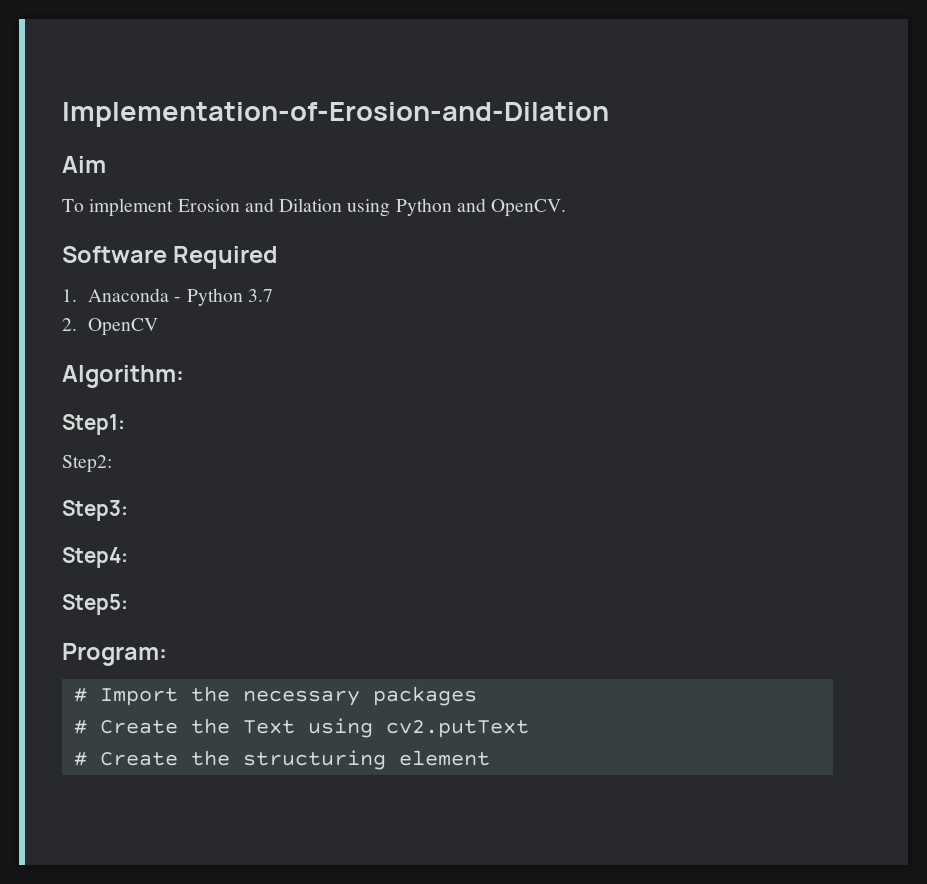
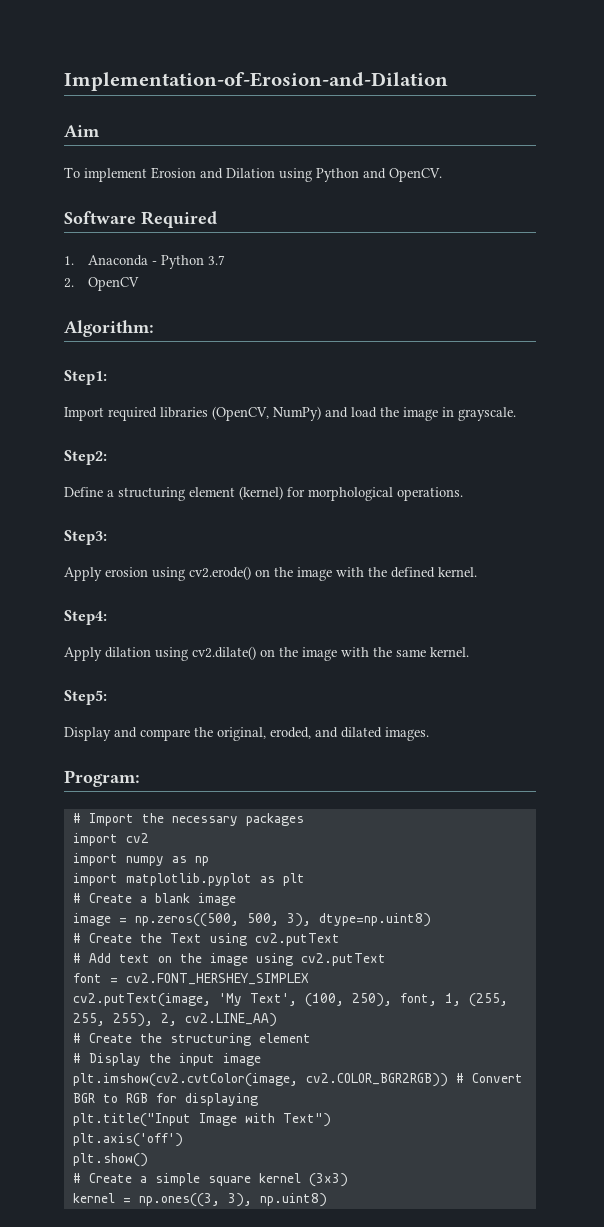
[62,455,112,473] [62,500,128,521] [62,547,128,568] [62,594,128,615] Step2: // Step3: // Step4: // Step5: -> [64,406,516,421] [64,450,107,465] [64,486,463,501] [64,530,107,545] [64,566,477,581] [64,610,107,625] [64,646,469,661] [64,690,107,705] [64,727,429,741] Import required libraries (OpenCV, NumPy) and load the image in grayscale. // Step2: // Define a structuring element (kernel) for morphological operations. // Step3: // Apply erosion using cv2.erode() on the image with the defined kernel. // Step4: // Apply dilation using cv2.dilate() on the image with the same kernel. // Step5: // Display and compare the original, eroded, and dilated images.
(477, 696) none -> [72,833,149,846] [72,853,209,866] [72,873,305,886] [72,893,236,906] [72,913,431,927] // import cv2 // import numpy as np // import matplotlib.pyplot as plt // # Create a blank image // image = np.zeros((500, 500, 3), dtype=np.uint8)
(529, 729) none -> [72,953,386,966] [72,973,309,985] [72,993,508,1007] [72,1013,277,1027] // # Add text on the image using cv2.putText // font = cv2.FONT_HERSHEY_SIMPLEX // cv2.putText(image, 'My Text', (100, 250), font, 1, (255, 255, 255), 2, cv2.LINE_AA)
(490, 758) none -> [72,1053,261,1066] [72,1073,523,1087] [72,1093,258,1106] [72,1113,331,1127] [72,1133,183,1147] [72,1153,148,1167] [72,1173,348,1187] [72,1193,327,1207] // # Display the input image // plt.imshow(cv2.cvtColor(image, cv2.COLOR_BGR2RGB)) # Convert BGR to RGB for displaying // plt.title("Input Image with Text") // plt.axis('off') // plt.show() // # Create a simple square kernel (3x3) // kernel = np.ones((3, 3), np.uint8)

